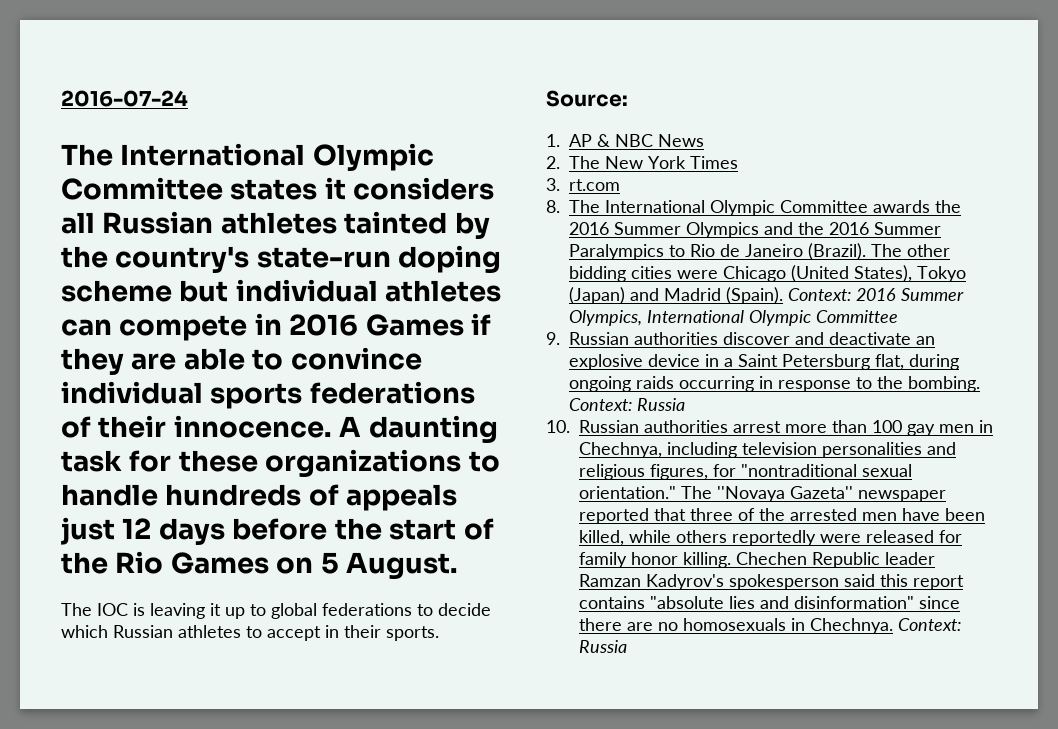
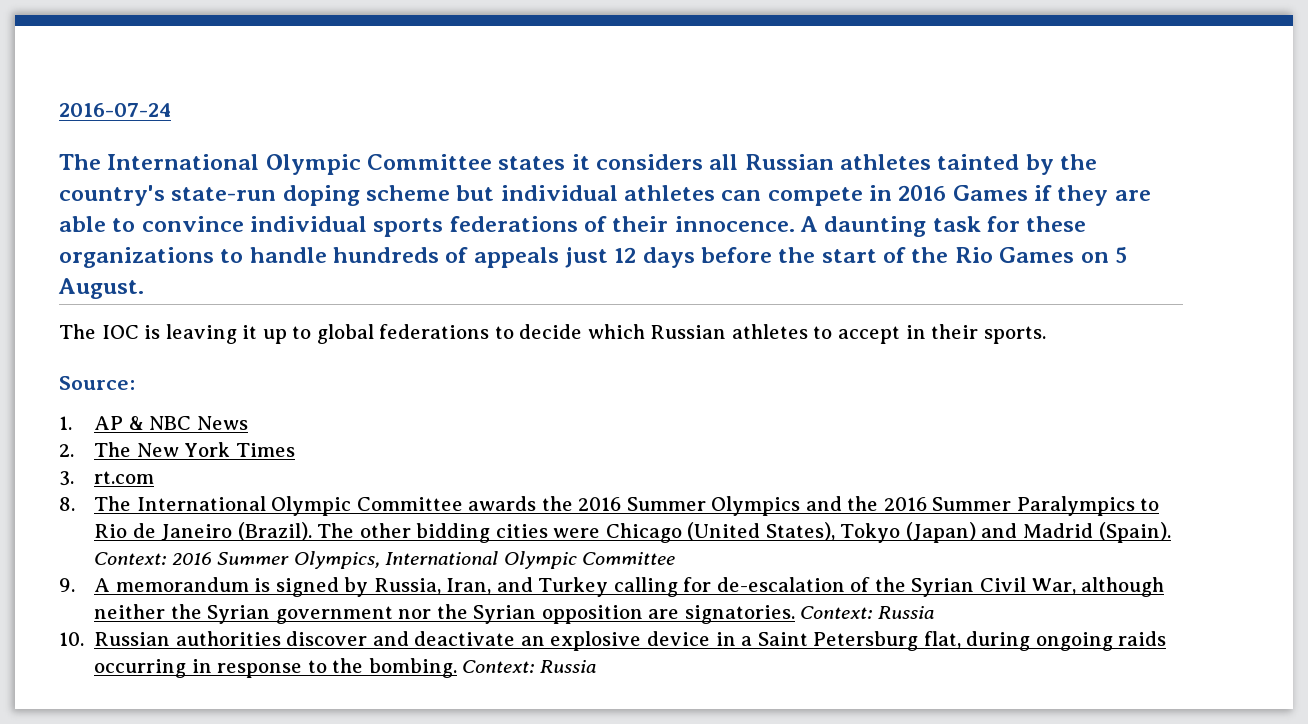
(560, 338) none -> [93,577,1165,597] [93,604,934,624] [59,632,84,646] A memorandum is signed by Russia, Iran, and Turkey calling for de-escalation of the Syrian Civil War, although neither the Syrian government nor the Syrian opposition are signatories. Context: Russia // 10.
[546,420,993,436] [579,442,956,458] [579,464,912,480] [579,486,946,502] [579,508,985,524] [579,530,962,546] [579,552,935,568] [579,574,964,590] [579,596,960,609] [579,618,961,634] [579,640,627,653] // 10. Russian authorities arrest more than 100 gay men in Chechnya, including television personalities and religious figures, for "nontraditional sexual orientation." The ''Novaya Gazeta'' newspaper reported that three of the arrested men have been killed, while others reportedly were released for family honor killing. Chechen Republic leader Ramzan Kadyrov's spokesperson said this report contains "absolute lies and disinformation" since there are no homosexuals in Chechnya. Context: Russia -> (596, 666) none

